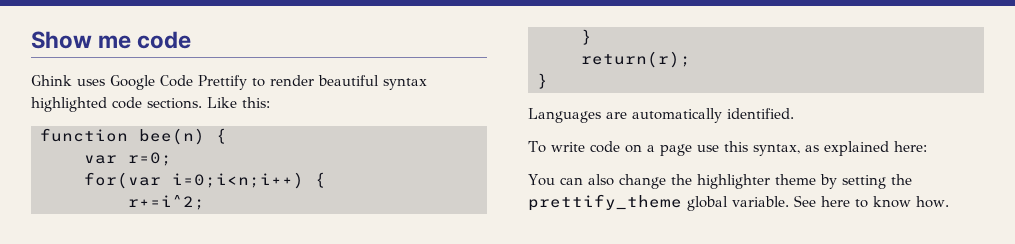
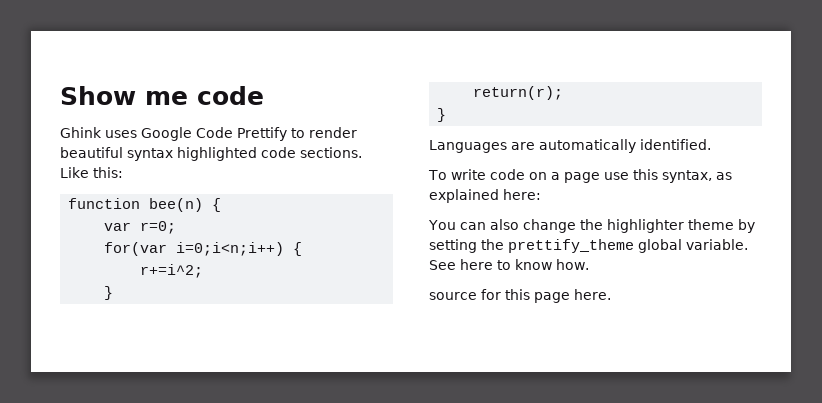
(949, 202) none -> [429,289,611,303] // source for this page here.

